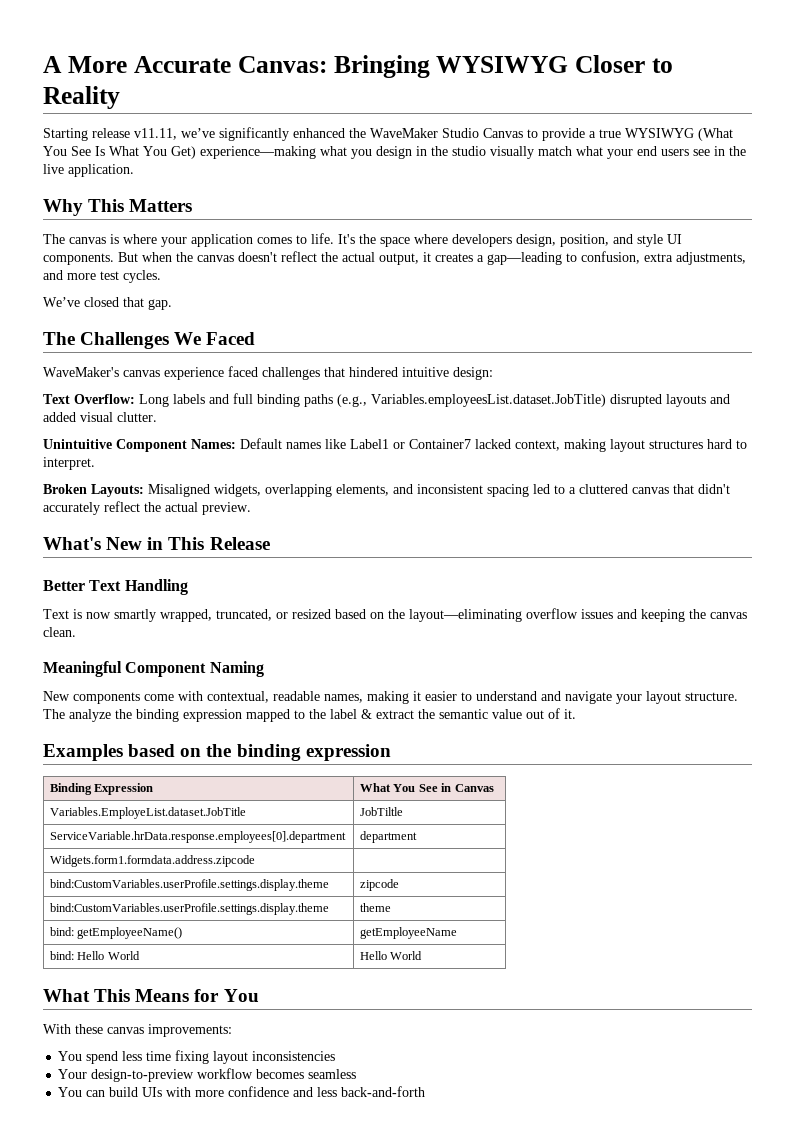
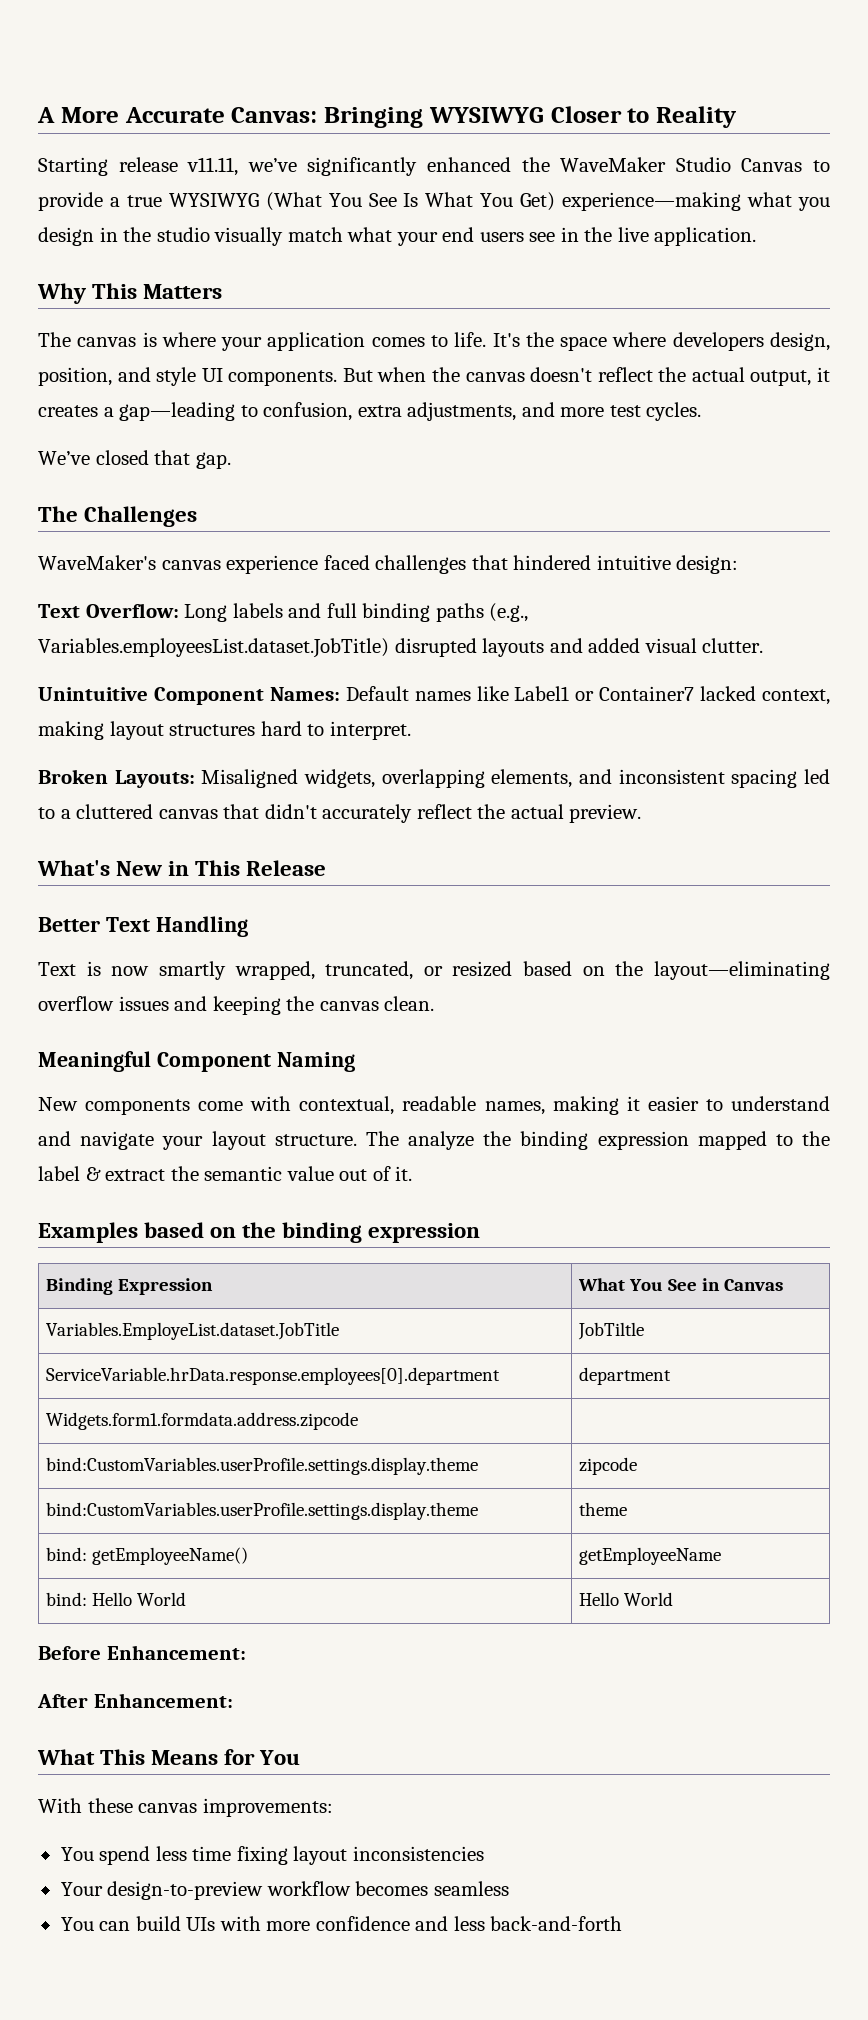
[174,332,256,345] We Faced -> (198, 516) none
(423, 955) none -> [38,1645,246,1660] [37,1693,233,1708] // Before Enhancement: // After Enhancement:

